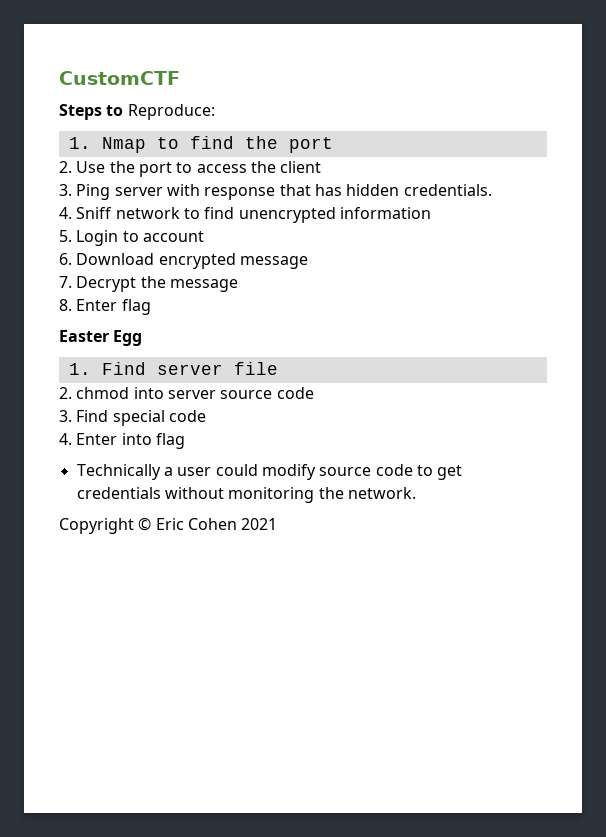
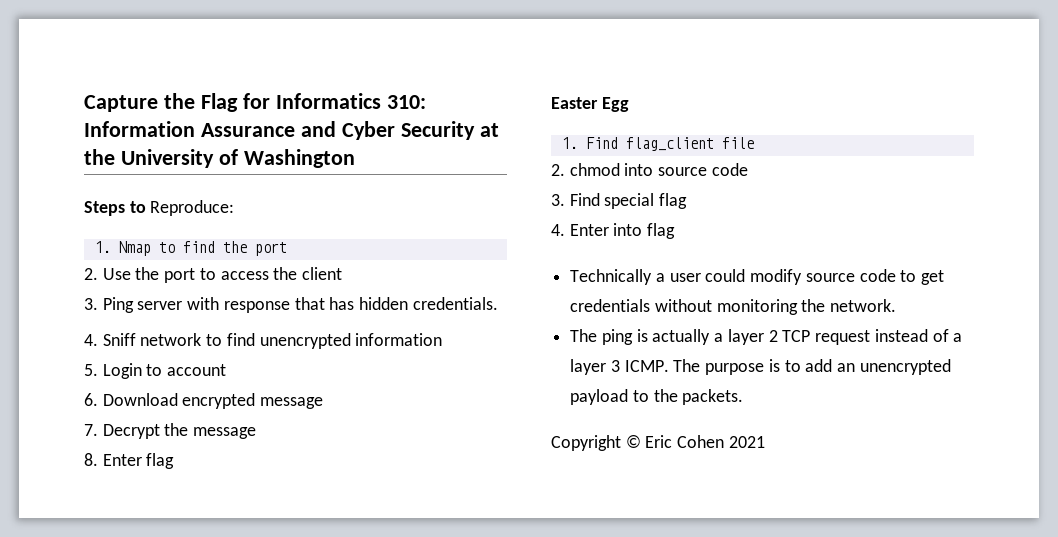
[59,71,180,85] CustomCTF -> [84,93,426,112] [84,121,499,140] [84,149,355,168] Capture the Flag for Informatics 310: Information Assurance and Cyber Security at the University of Washington
[156,364,223,375] server -> [625,137,714,151] flag_client
[167,390,216,399] server -> (654, 169) none
[168,410,206,422] code -> [659,193,688,209] flag
(416, 493) none -> [570,329,963,345] [570,359,951,375] [570,389,744,405] // The ping is actually a layer 2 TCP request instead of a layer 3 ICMP. The purpose is to add an unencrypted payload to the packets.

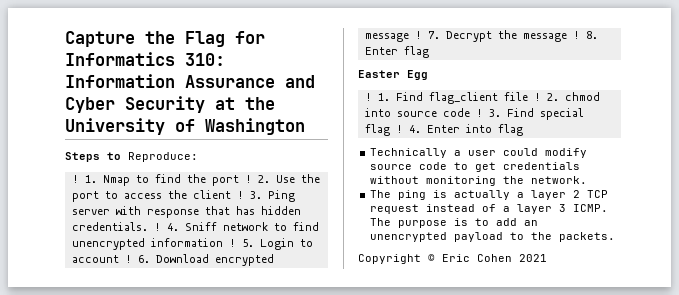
(235, 208) none -> [71,175,79,183] !
(287, 249) // -> [244,175,252,183] !
(343, 273) // -> [236,191,244,199] !
(498, 303) // -> [153,223,161,231] !
(443, 339) // -> [228,239,236,247] !
(227, 370) // -> [124,255,132,263] !
(324, 403) // -> [414,31,422,39] !
(257, 433) // -> [572,31,580,39] !
(629, 104) none -> [364,93,372,101] !
(754, 143) // -> [533,93,541,101] !
(748, 169) // -> [475,109,483,117] !
(688, 201) // -> [395,125,403,133] !

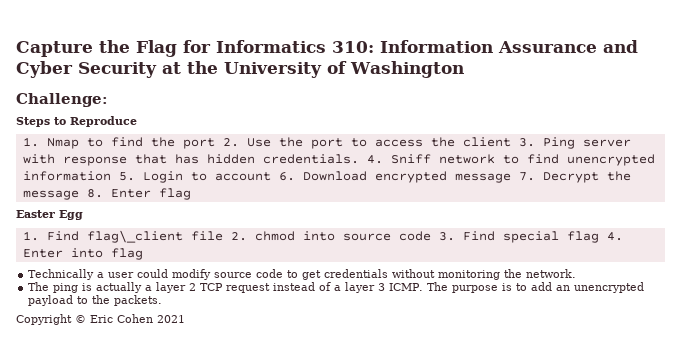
(305, 126) none -> [16,93,108,107] // Challenge:
[128,152,198,162] [71,175,79,183] Reproduce: // ! -> [70,116,137,127] Reproduce //
[244,175,252,183] ! -> (215, 143) none
[236,191,244,199] ! -> (511, 142) none
[153,223,161,231] ! -> (359, 159) none
[228,239,236,247] ! -> (111, 176) none
[124,255,132,263] ! -> (271, 176) none
[414,31,422,39] ! -> (511, 178) none
[572,31,580,39] ! -> (79, 195) none
[364,93,372,101] ! -> (83, 215) none
[428,92,541,104] flag_client file ! -> [86,230,223,243] flag\_client file
[475,109,483,117] ! -> (431, 236) none
[395,125,403,133] ! -> (599, 237) none

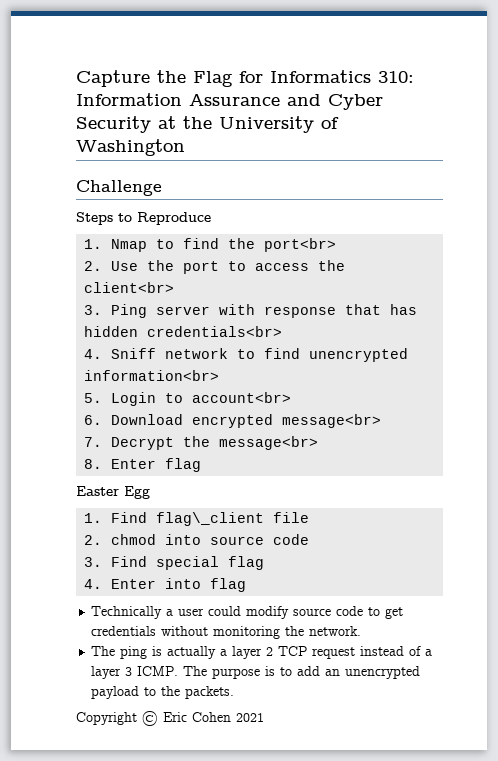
[16,93,108,107] Challenge: -> [76,180,162,196] Challenge
[182,138,215,149] port -> [264,238,337,252] port<br> //
[462,137,511,147] client -> [84,282,175,293] client<br> //
[262,154,359,164] credentials. -> [147,326,283,337] credentials<br> //
[22,171,111,181] information -> [84,370,220,381] information<br> //
[214,172,271,181] account -> [192,392,292,403] account<br> //
[454,173,511,183] message -> [282,414,382,428] message<br> //
[22,190,79,200] message -> [219,436,319,450] message<br> //
(223, 236) none -> (310, 517) //
(431, 236) none -> (310, 539) //
(599, 237) none -> (265, 563) //

